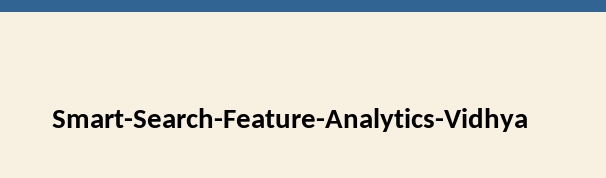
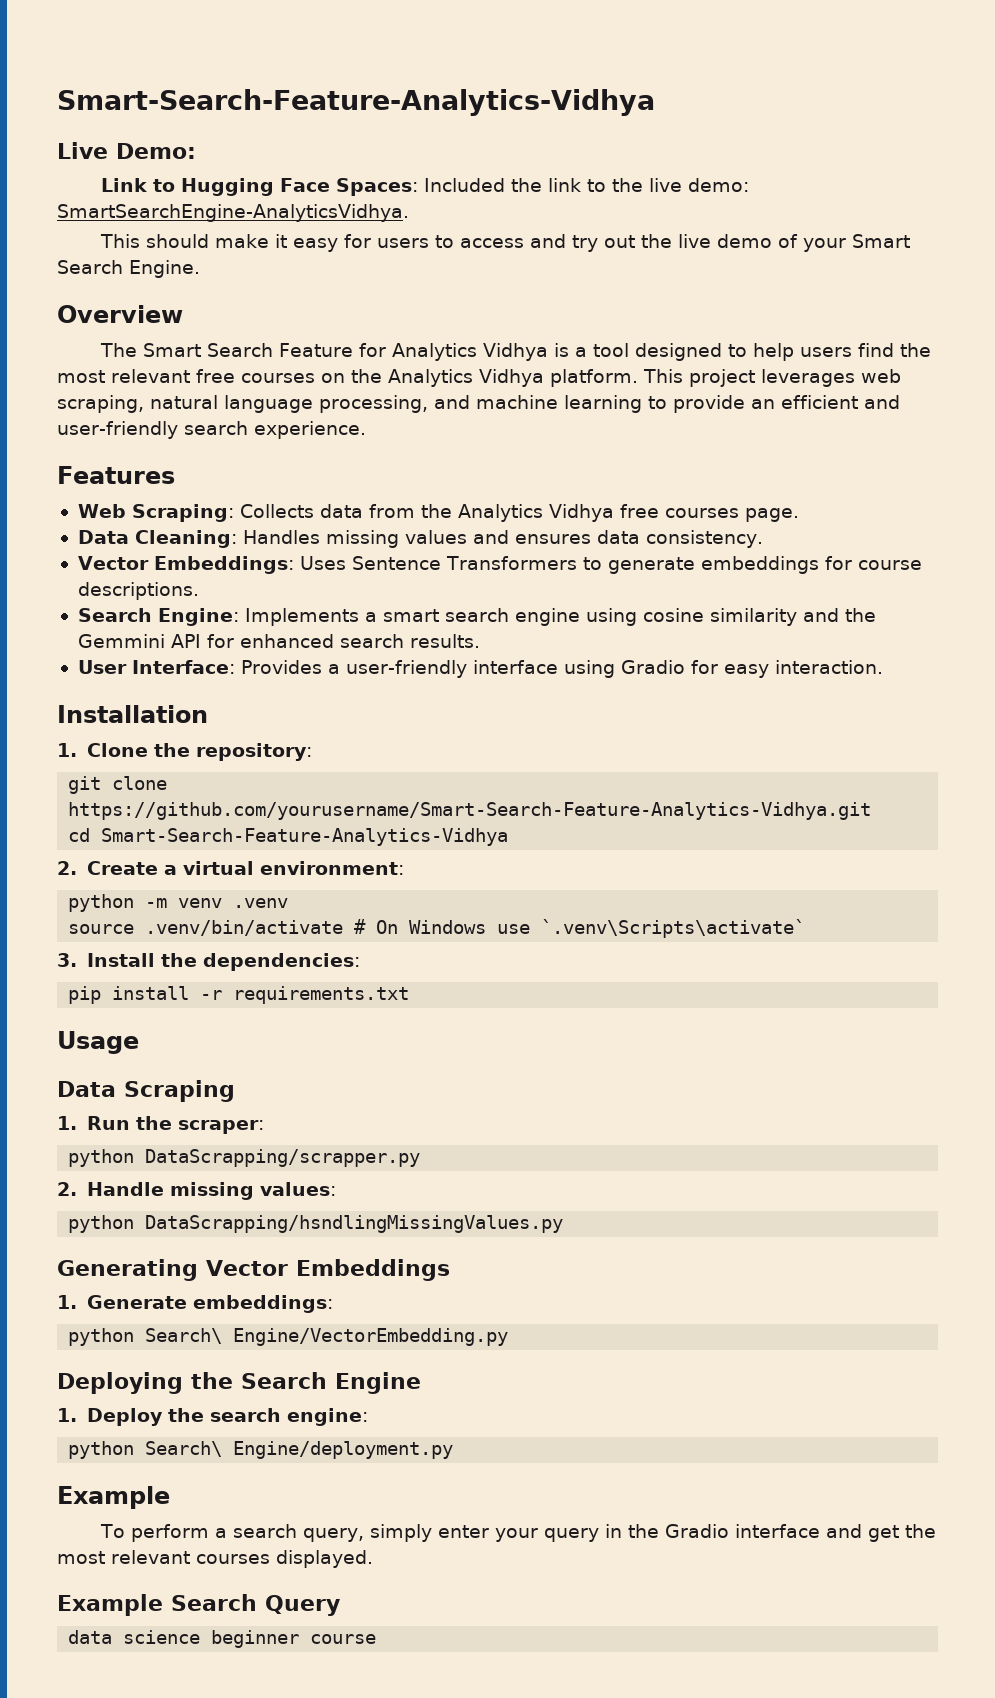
[52,108,528,132] Smart-Search-Feature-Analytics-Vidhya -> [57,89,655,116] [57,142,196,159] [100,178,749,196] [57,204,409,222] [99,234,910,252] [57,260,200,278] [57,305,183,323] [99,343,931,361] [57,369,901,387] [57,395,900,413] [57,421,366,439] [57,466,175,484] [77,504,799,522] [77,530,763,548] [77,556,922,574] [77,582,199,600] [77,608,876,626] [77,634,480,648] [77,660,883,678] [57,705,208,723] [57,743,312,761] [68,776,168,794] [68,802,872,820] [68,828,509,846] [57,861,404,875] [68,894,289,912] [68,919,806,938] [57,953,360,971] [68,986,410,1004] [57,1031,139,1054] [57,1080,235,1102] [57,1116,264,1134] [68,1149,421,1167] [57,1182,336,1200] [68,1215,564,1233] [57,1259,450,1281] [57,1295,333,1313] [68,1328,509,1346] [57,1372,421,1394] [57,1408,368,1426] [68,1441,454,1459] [57,1486,170,1509] [99,1524,936,1542] [57,1550,373,1568] [57,1594,340,1616] [68,1630,377,1648] Smart-Search-Feature-Analytics-Vidhya // Live Demo: // Link to Hugging Face Spaces: Included the link to the live demo: SmartSearchEngine-AnalyticsVidhya. // This should make it easy for users to access and try out the live demo of your Smart Search Engine. // Overview // The Smart Search Feature for Analytics Vidhya is a tool designed to help users find the most relevant free courses on the Analytics Vidhya platform. This project leverages web scraping, natural language processing, and machine learning to provide an efficient and user-friendly search experience. // Features // Web Scraping: Collects data from the Analytics Vidhya free courses page. // Data Cleaning: Handles missing values and ensures data consistency. // Vector Embeddings: Uses Sentence Transformers to generate embeddings for course descriptions. // Search Engine: Implements a smart search engine using cosine similarity and the Gemmini API for enhanced search results. // User Interface: Provides a user-friendly interface using Gradio for easy interaction. // Installation // 1. Clone the repository: // git clone https://github.com/yourusername/Smart-Search-Feature-Analytics-Vidhya.git // cd Smart-Search-Feature-Analytics-Vidhya // 2. Create a virtual environment: // python -m venv .venv // source .venv/bin/activate # On Windows use `.venv\Scripts\activate` // 3. Install the dependencies: // pip install -r requirements.txt // Usage // Data Scraping // 1. Run the scraper: // python DataScrapping/scrapper.py // 2. Handle missing values: // python DataScrapping/hsndlingMissingValues.py // Generating Vector Embeddings // 1. Generate embeddings: // python Search\ Engine/VectorEmbedding.py // Deploying the Search Engine // 1. Deploy the search engine: // python Search\ Engine/deployment.py // Example // To perform a search query, simply enter your query in the Gradio interface and get the most relevant courses displayed. // Example Search Query // data science beginner course

